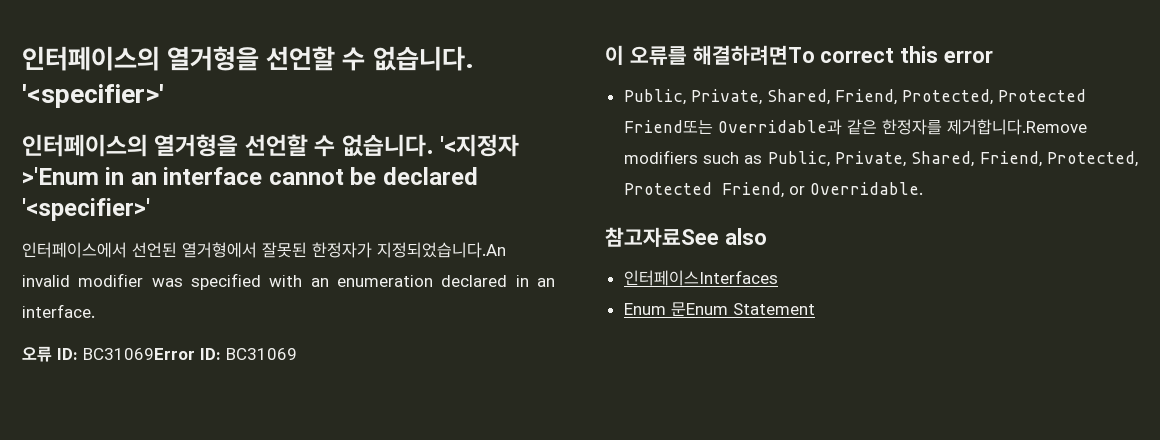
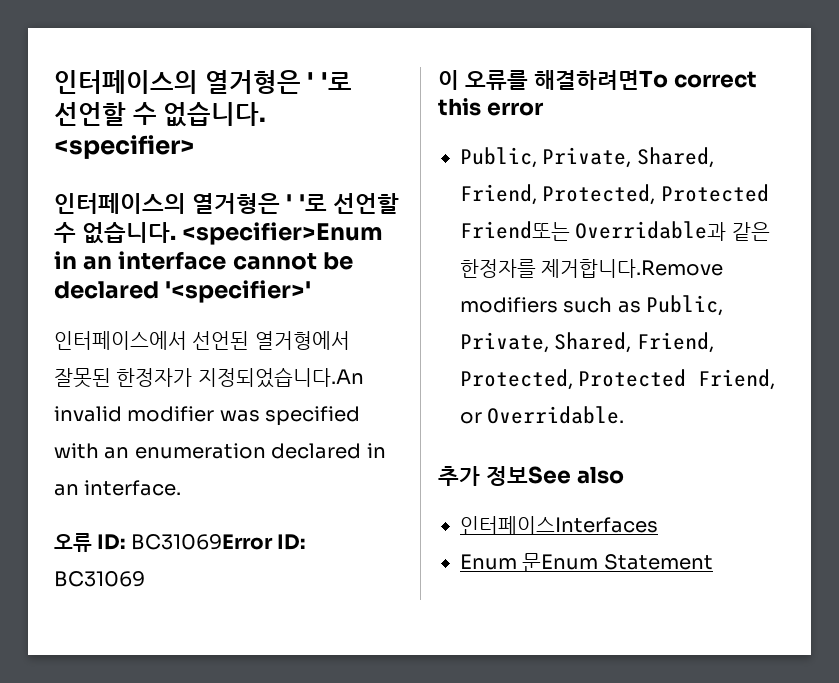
[22,46,474,71] [22,84,164,108] [22,134,520,157] [22,167,99,185] 인터페이스의 열거형을 선언할 수 없습니다. '<specifier>' // 인터페이스의 열거형을 선언할 수 없습니다. '<지정자 >'Enum -> [54,70,352,94] [54,102,267,127] [54,135,195,159] [54,193,399,214] [54,222,384,245] 인터페이스의 열거형은 ' '로 선언할 수 없습니다. <specifier> // 인터페이스의 열거형은 ' '로 선언할 수 없습니다. <specifier>Enum
[605,227,719,247] 참고자료See -> [438,466,571,486] 추가 정보See

